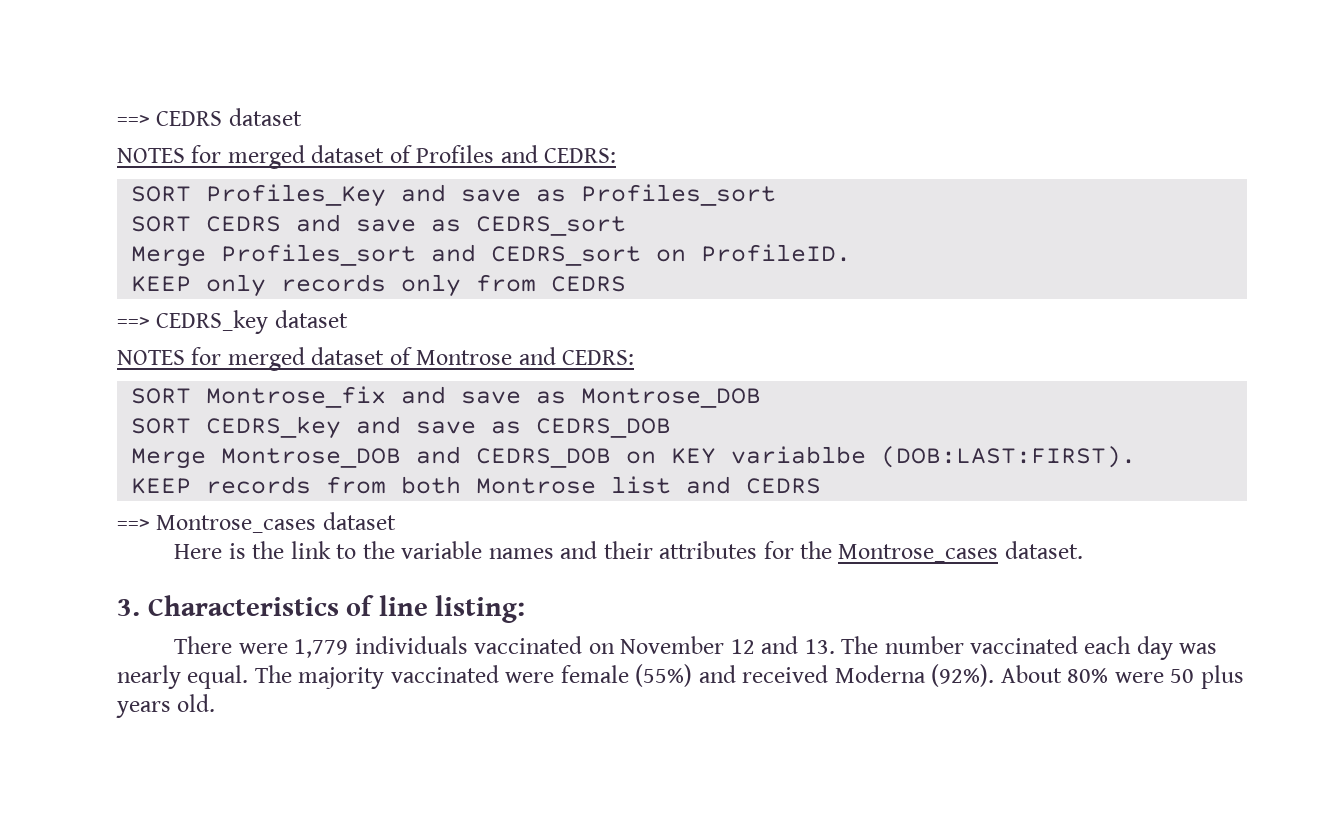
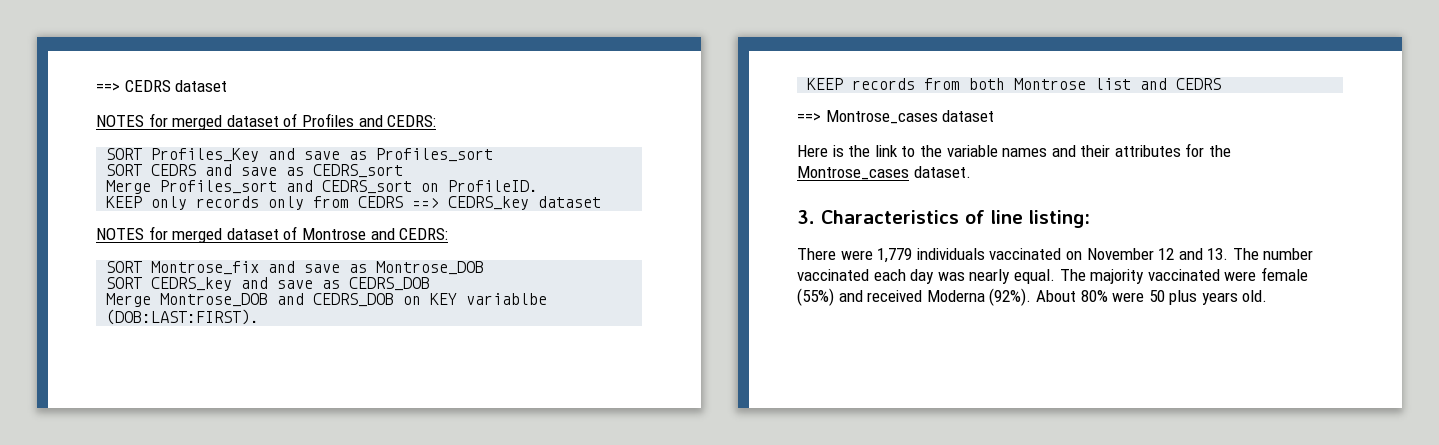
(627, 284) // -> (404, 202) none

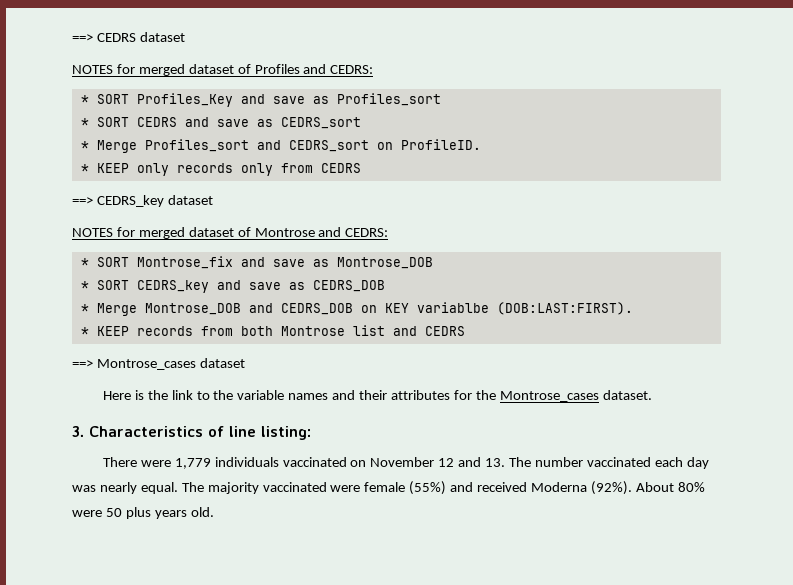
(437, 121) none -> [80,95,89,104] *
(494, 155) none -> [80,118,89,127] *
(404, 171) none -> [80,141,89,150] *
(539, 186) none -> [80,164,89,173] *
(404, 202) none -> (361, 168) //
(449, 234) none -> [80,258,89,267] *
(485, 268) none -> [80,281,89,290] *
(431, 284) none -> [80,304,89,313] *
(260, 317) none -> [80,327,89,336] *

